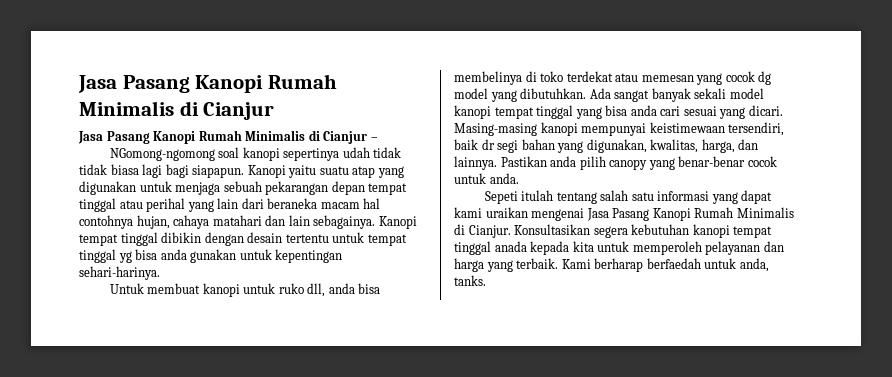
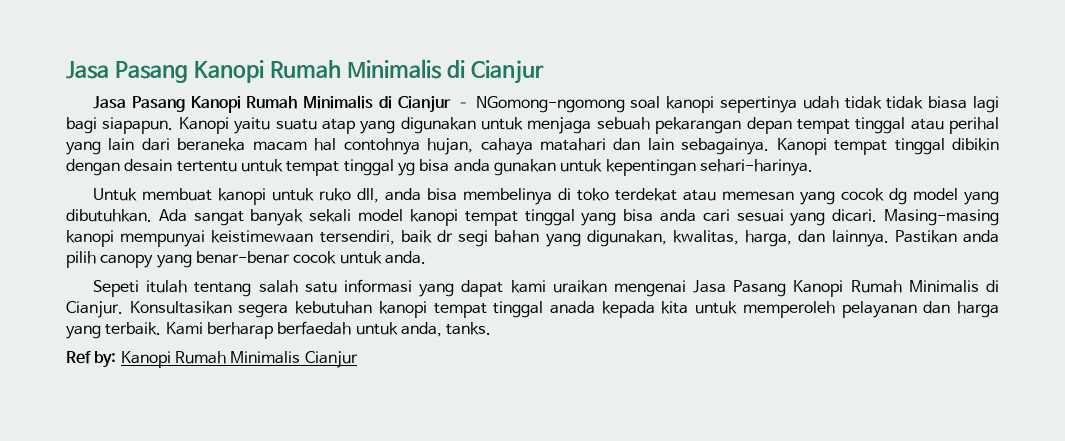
(378, 139) // -> (470, 105) none
(486, 280) none -> [66,351,358,368] // Ref by: Kanopi Rumah Minimalis Cianjur

